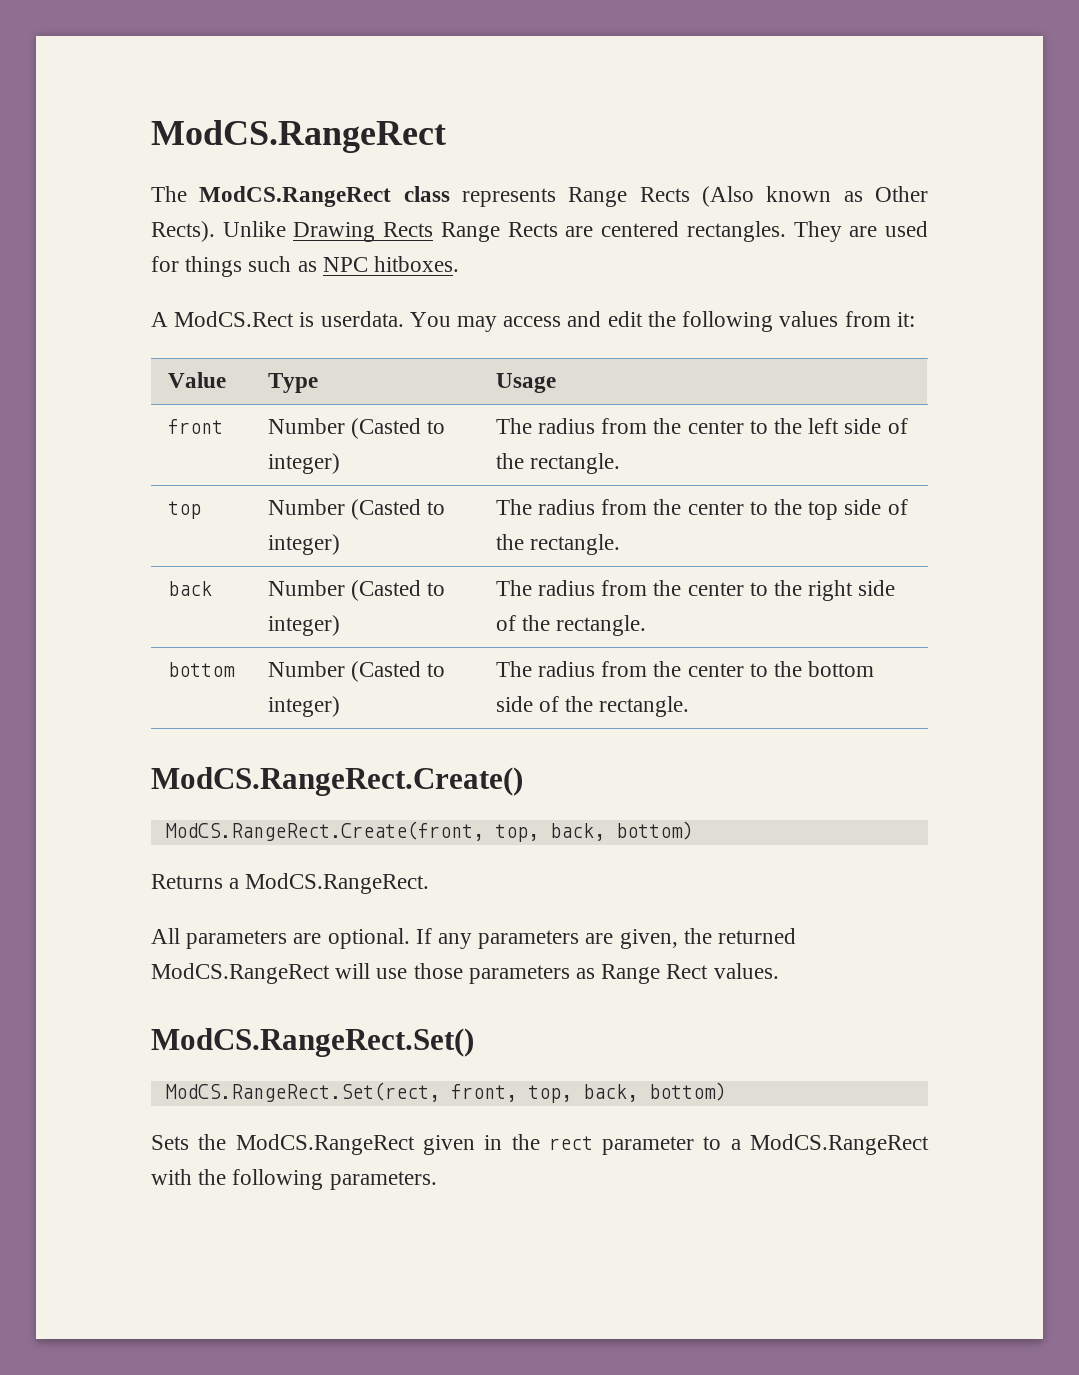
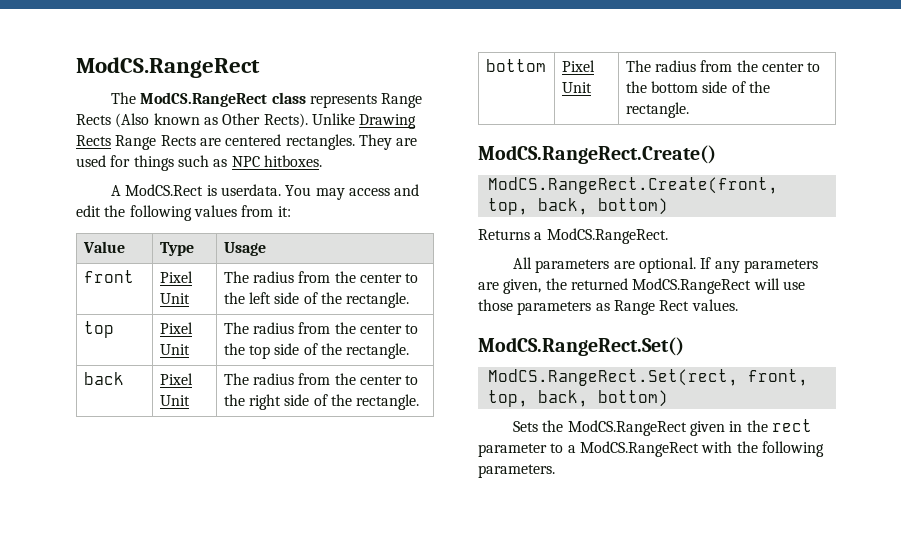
[267,418,446,439] [267,453,340,474] Number (Casted to integer) -> [159,271,193,283] [159,293,190,304] Pixel Unit
[267,499,446,520] [267,534,340,555] Number (Casted to integer) -> [159,322,193,334] [159,344,190,355] Pixel Unit
[267,580,446,601] [267,615,340,636] Number (Casted to integer) -> [159,373,193,385] [159,395,190,406] Pixel Unit
[267,661,446,682] [267,696,340,717] Number (Casted to integer) -> [561,60,595,72] [561,82,592,93] Pixel Unit

